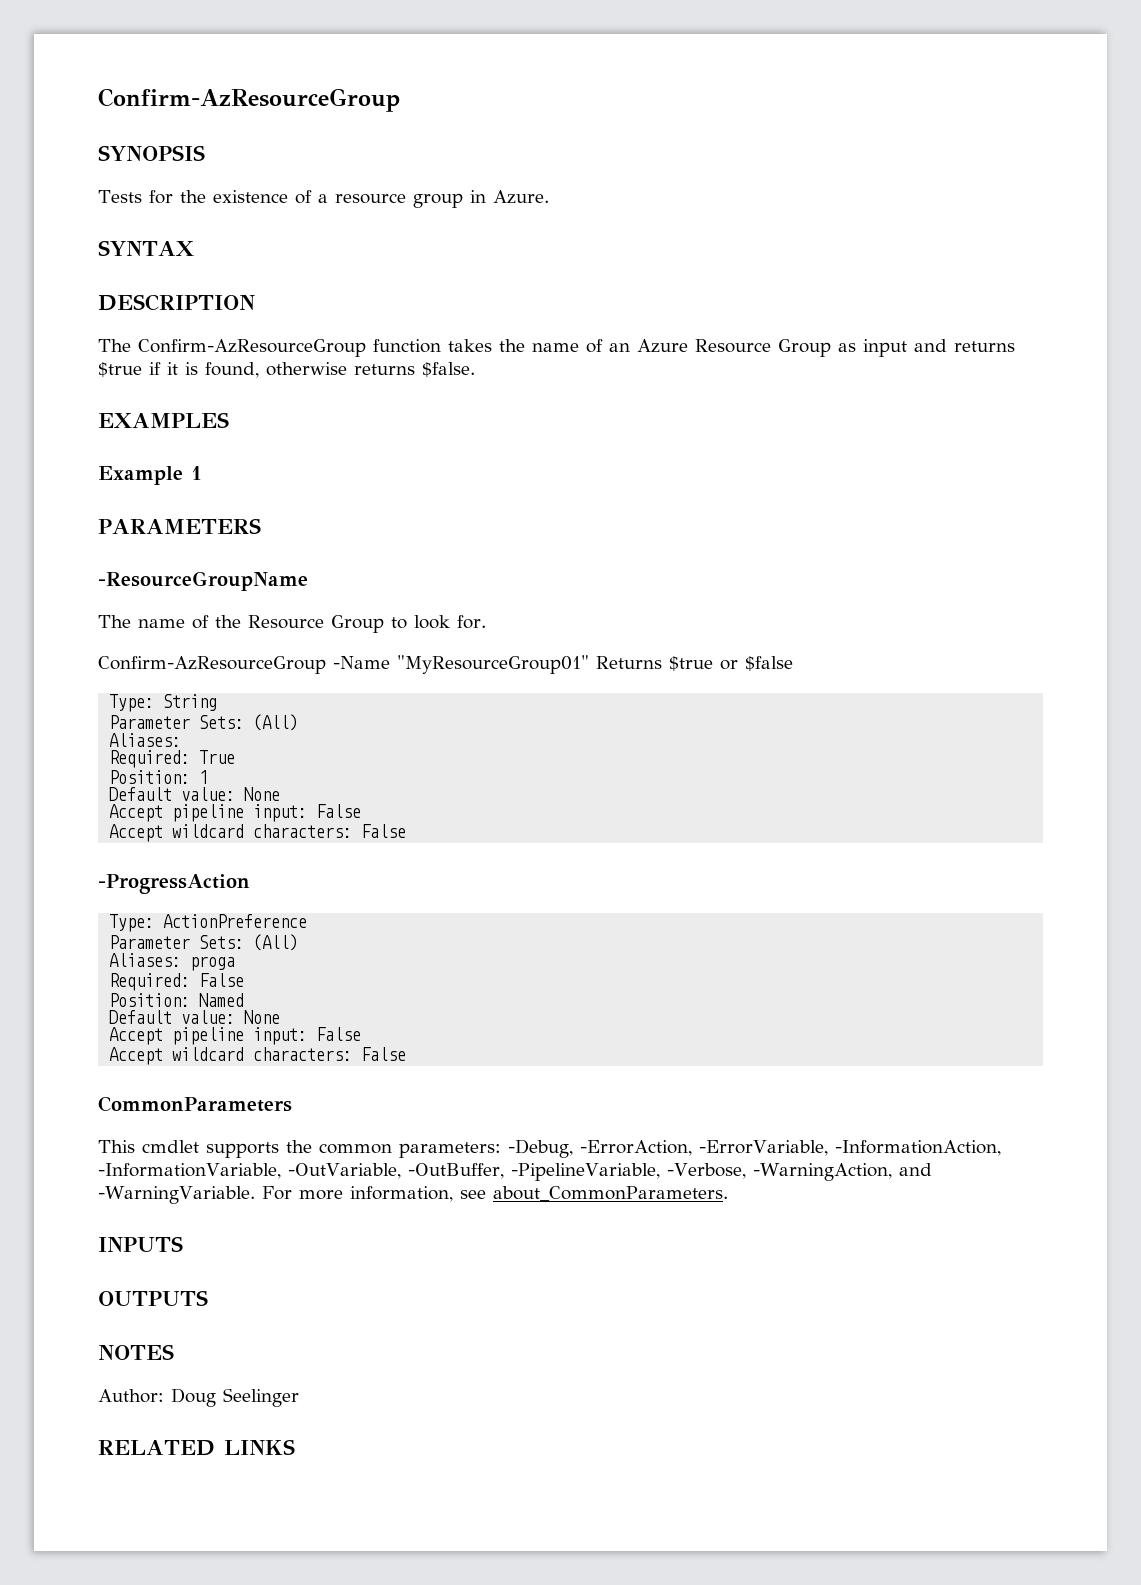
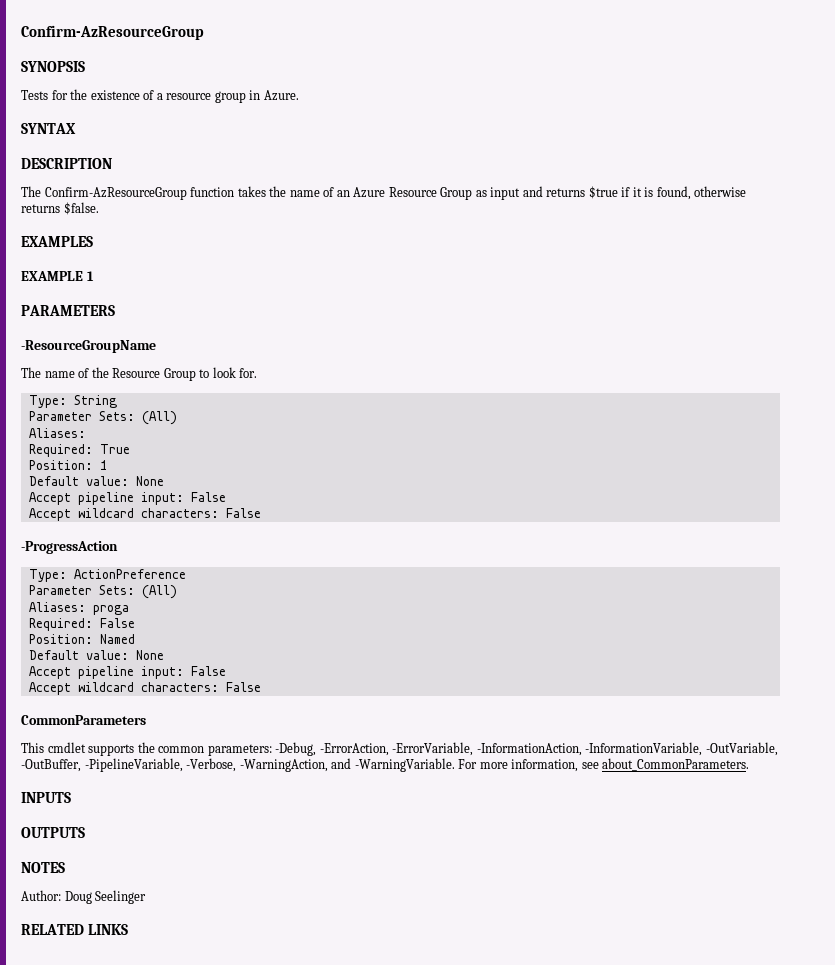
[98,466,183,485] Example -> [21,271,83,281] EXAMPLE
[98,655,793,674] // Confirm-AzResourceGroup -Name "MyResourceGroup01" Returns $true or $false -> (258, 373) none

